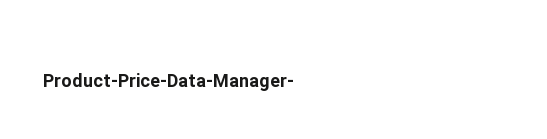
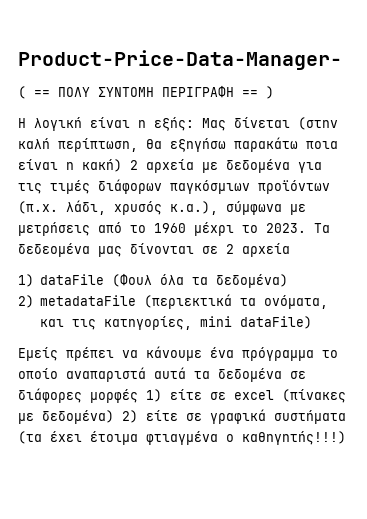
(294, 82) none -> [18,85,274,99] [18,117,338,131] [18,137,338,152] [18,159,322,173] [18,179,330,194] [18,200,306,215] [18,222,330,236] [18,243,290,257] [18,273,289,288] [18,294,329,309] [40,316,313,330] [18,346,338,361] [18,367,306,382] [18,388,346,403] [18,409,346,424] [18,431,346,445] // ( == ΠΟΛΥ ΣΥΝΤΟΜΗ ΠΕΡΙΓΡΑΦΗ == ) // Η λογική είναι η εξής: Μας δίνεται (στην καλή περίπτωση, θα εξηγήσω παρακάτω ποια είναι η κακή) 2 αρχεία με δεδομένα για τις τιμές διάφορων παγκόσμιων προϊόντων (π.χ. λάδι, χρυσός κ.α.), σύμφωνα με μετρήσεις από το 1960 μέχρι το 2023. Τα δεδεομένα μας δίνονται σε 2 αρχεία // 1) dataFile (Φουλ όλα τα δεδομένα) // 2) metadataFile (περιεκτικά τα ονόματα, και τις κατηγορίες, mini dataFile) // Εμείς πρέπει να κάνουμε ένα πρόγραμμα το οποίο αναπαριστά αυτά τα δεδομένα σε διάφορες μορφές 1) είτε σε excel (πίνακες με δεδομένα) 2) είτε σε γραφικά συστήματα (τα έχει έτοιμα φτιαγμένα ο καθηγητής!!!)

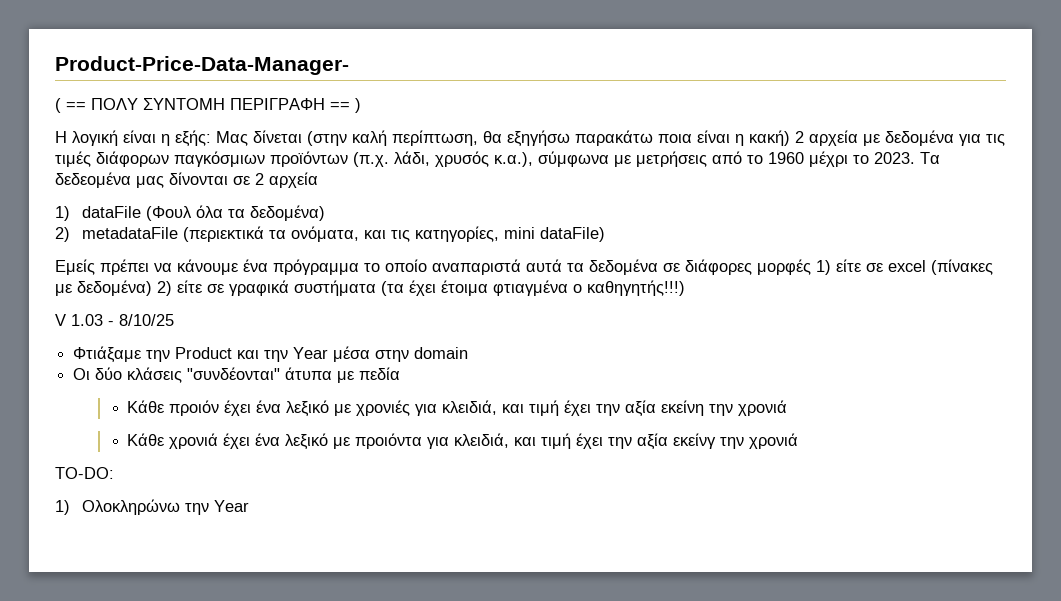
(346, 438) none -> [55,314,174,326] [73,346,469,363] [73,367,401,383] [127,400,788,417] [127,433,799,450] [55,467,114,479] [55,499,250,515] // V 1.03 - 8/10/25 // Φτιάξαμε την Product και την Year μέσα στην domain // Οι δύο κλάσεις "συνδέονται" άτυπα με πεδία // Κάθε προιόν έχει ένα λεξικό με χρονιές για κλειδιά, και τιμή έχει την αξία εκείνη την χρονιά // Κάθε χρονιά έχει ένα λεξικό με προιόντα για κλειδιά, και τιμή έχει την αξία εκείνγ την χρονιά // ΤΟ-DO: // 1) Ολοκληρώνω την Υear

